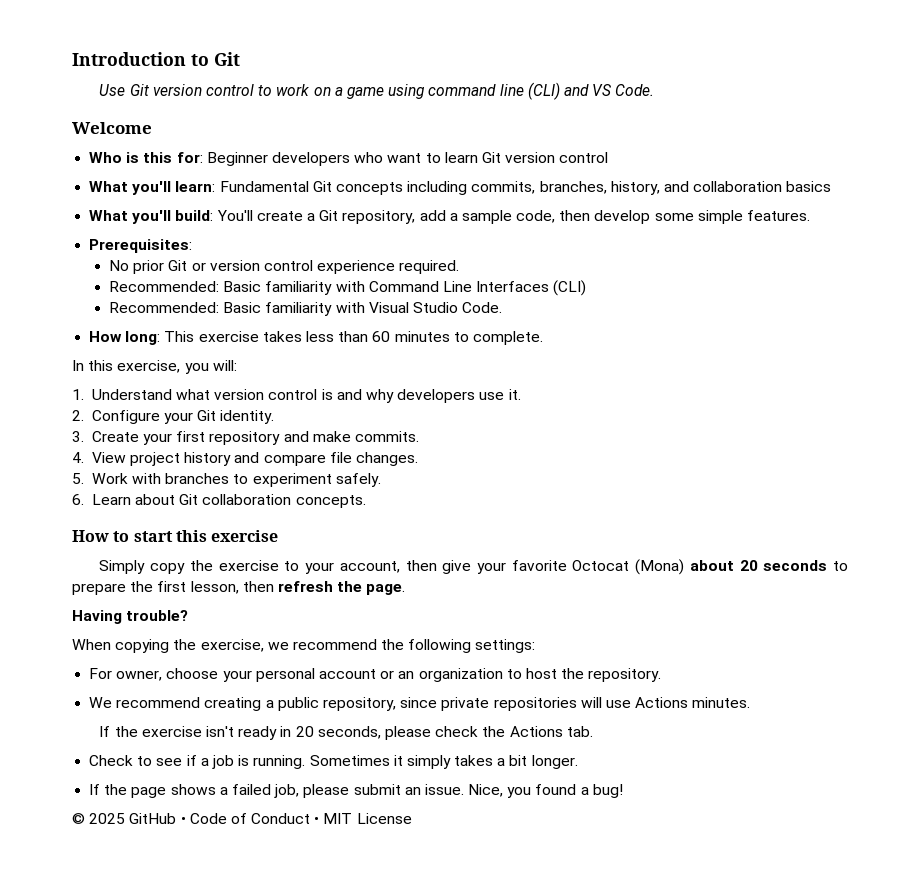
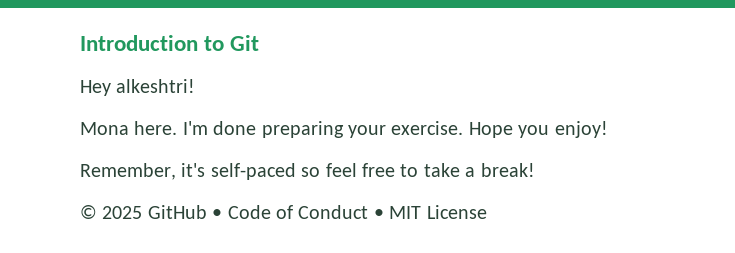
[99,82,655,100] [72,122,152,134] [89,152,609,166] [89,181,832,195] [89,210,811,224] [89,239,193,253] [108,260,460,274] [108,280,587,296] [108,302,503,316] [89,331,543,345] [72,360,237,374] [72,389,521,403] [72,410,275,424] [72,431,420,445] [72,452,419,466] [72,473,381,487] [72,494,366,508] [72,530,279,542] [99,559,848,575] [72,581,406,595] [72,610,189,624] [72,639,536,653] [89,668,662,682] [89,697,751,711] [99,726,593,740] [89,755,578,769] [89,784,623,798] Use Git version control to work on a game using command line (CLI) and VS Code. // Welcome // Who is this for: Beginner developers who want to learn Git version control // What you'll learn: Fundamental Git concepts including commits, branches, history, and collaboration basics // What you'll build: You'll create a Git repository, add a sample code, then develop some simple features. // Prerequisites: // No prior Git or version control experience required. // Recommended: Basic familiarity with Command Line Interfaces (CLI) // Recommended: Basic familiarity with Visual Studio Code. // How long: This exercise takes less than 60 minutes to complete. // In this exercise, you will: // 1. Understand what version control is and why developers use it. // 2. Configure your Git identity. // 3. Create your first repository and make commits. // 4. View project history and compare file changes. // 5. Work with branches to experiment safely. // 6. Learn about Git collaboration concepts. // How to start this exercise // Simply copy the exercise to your account, then give your favorite Octocat (Mona) about 20 seconds to prepare the first lesson, then refresh the page. // Having trouble? // When copying the exercise, we recommend the following settings: // For owner, choose your personal account or an organization to host the repository. // We recommend creating a public repository, since private repositories will use Actions minutes. // If the exercise isn't ready in 20 seconds, please check the Actions tab. // Check to see if a job is running. Sometimes it simply takes a bit longer. // If the page shows a failed job, please submit an issue. Nice, you found a bug! -> [80,79,196,96] [80,121,608,138] [80,163,535,180] Hey alkeshtri! // Mona here. I'm done preparing your exercise. Hope you enjoy! // Remember, it's self-paced so feel free to take a break!

